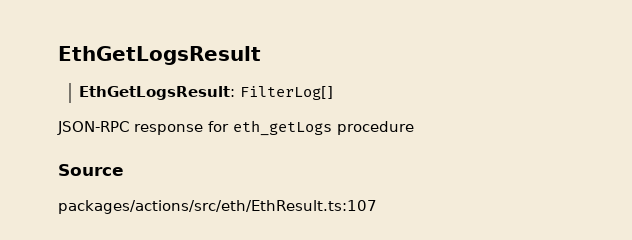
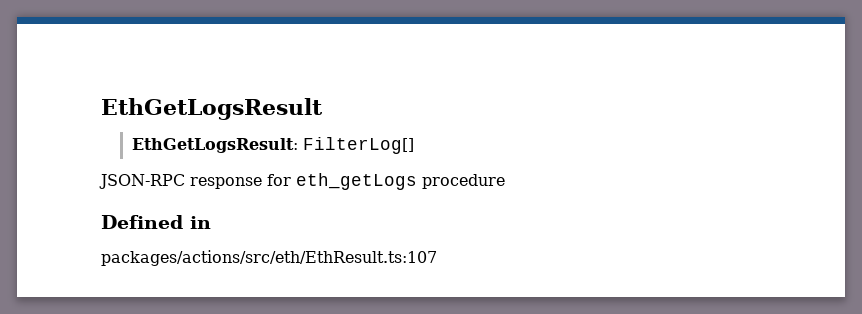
[58,164,124,176] Source -> [101,215,211,229] Defined in

